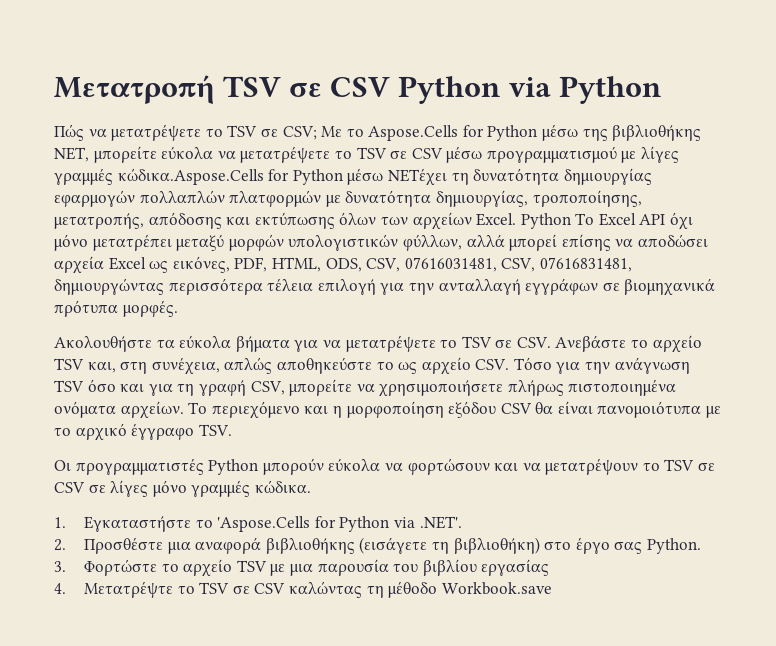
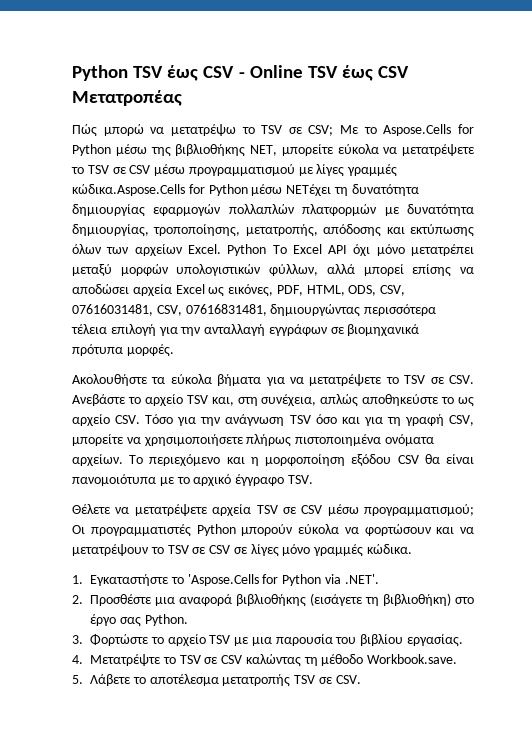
[54,75,662,104] [54,124,202,141] Μετατροπή TSV σε CSV Python via Python // Πώς να μετατρέψετε -> [72,65,410,81] [72,90,182,106] [72,124,236,137] Python TSV έως CSV - Online TSV έως CSV Μετατροπέας // Πώς μπορώ να μετατρέψω
(232, 430) none -> [72,504,474,516] Θέλετε να μετατρέψετε αρχεία TSV σε CSV μέσω προγραμματισμού;
[481,559,550,576] εργασίας -> [407,634,464,647] εργασίας.
[441,582,552,595] Workbook.save -> [367,654,458,664] [72,674,361,687] Workbook.save. // 5. Λάβετε το αποτέλεσμα μετατροπής TSV σε CSV.

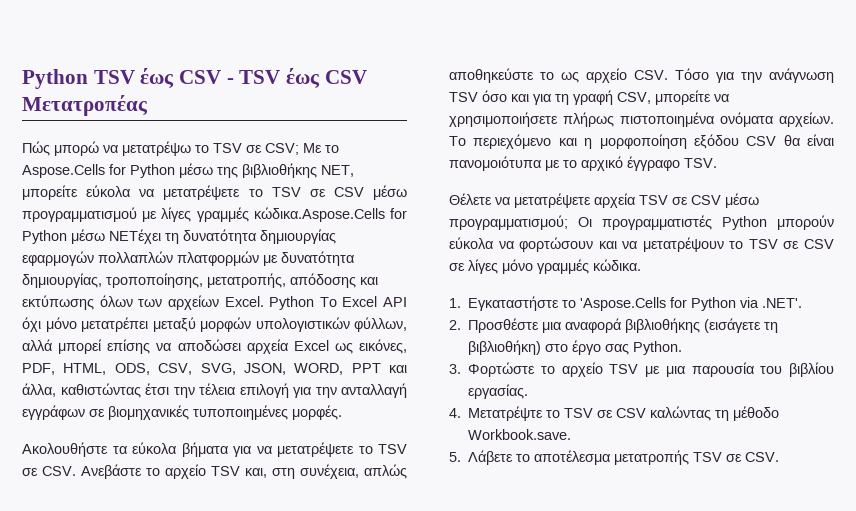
[249,65,303,78] Online -> (234, 81) none
[72,304,437,317] 07616031481, CSV, 07616831481, δημιουργώντας περισσότερα -> [200,363,407,375] [22,383,195,398] SVG, JSON, WORD, PPT και άλλα, καθιστώντας έτσι την
[347,324,420,336] [72,344,123,356] βιομηχανικά πρότυπα -> [108,405,288,420] βιομηχανικές τυποποιημένες

